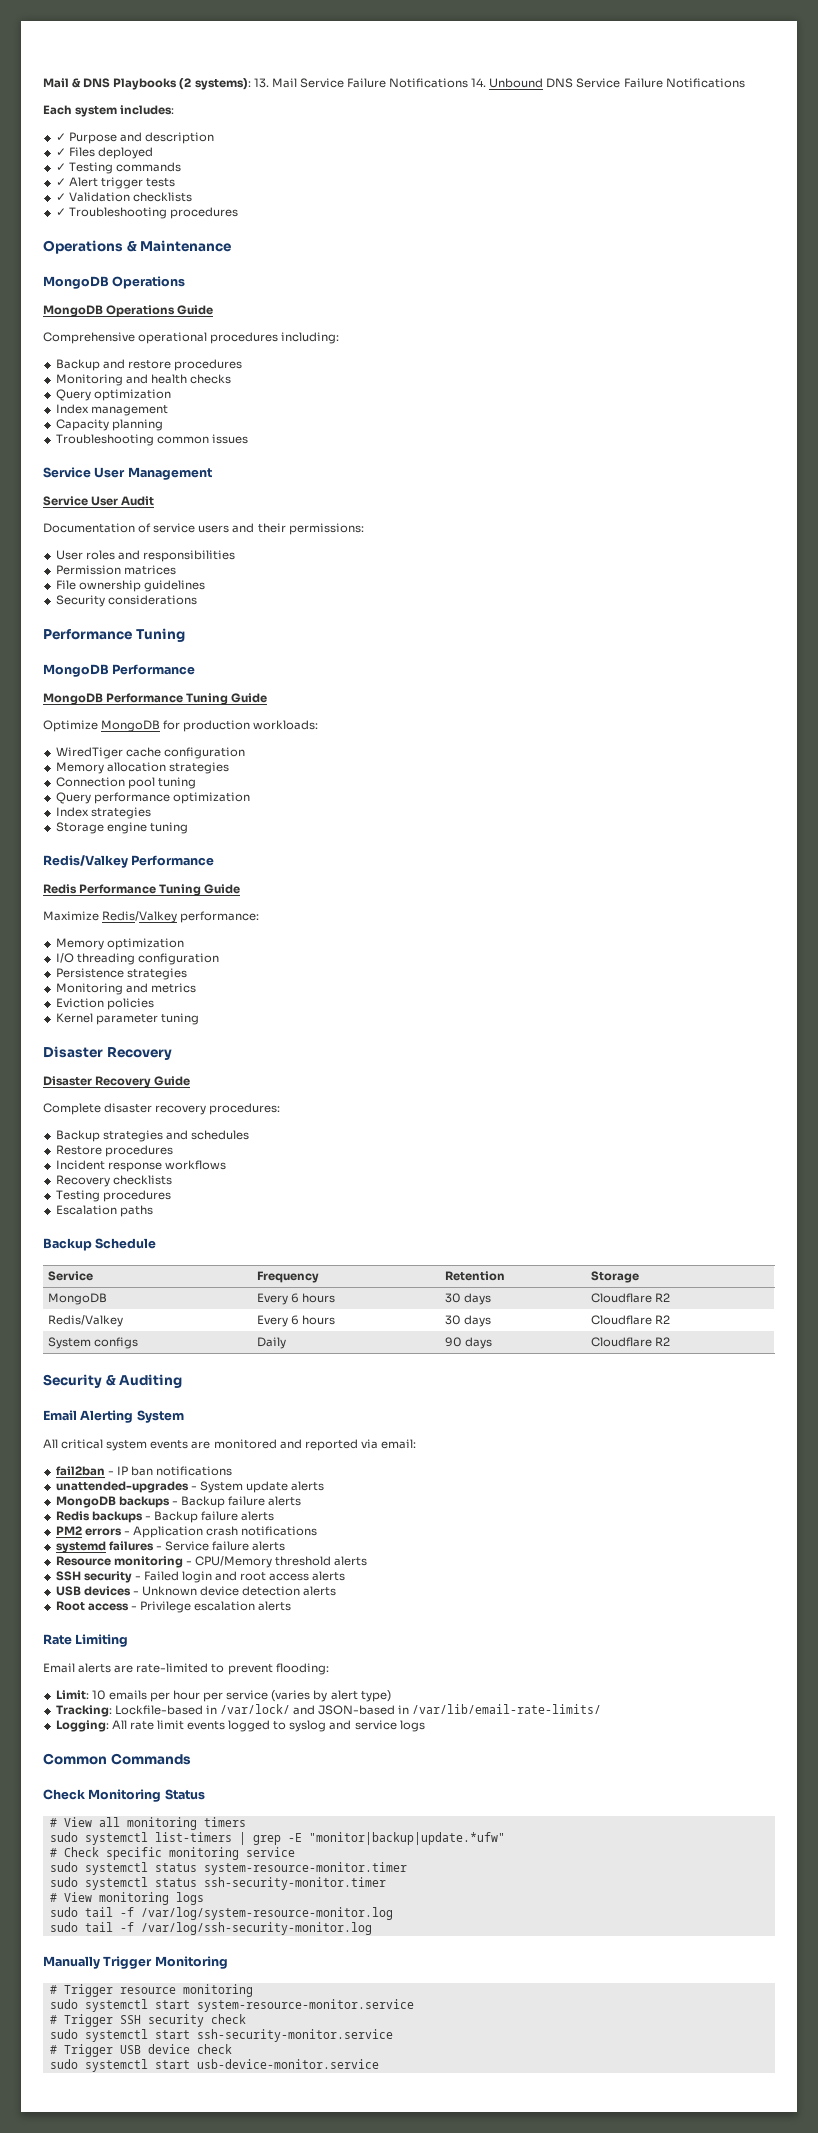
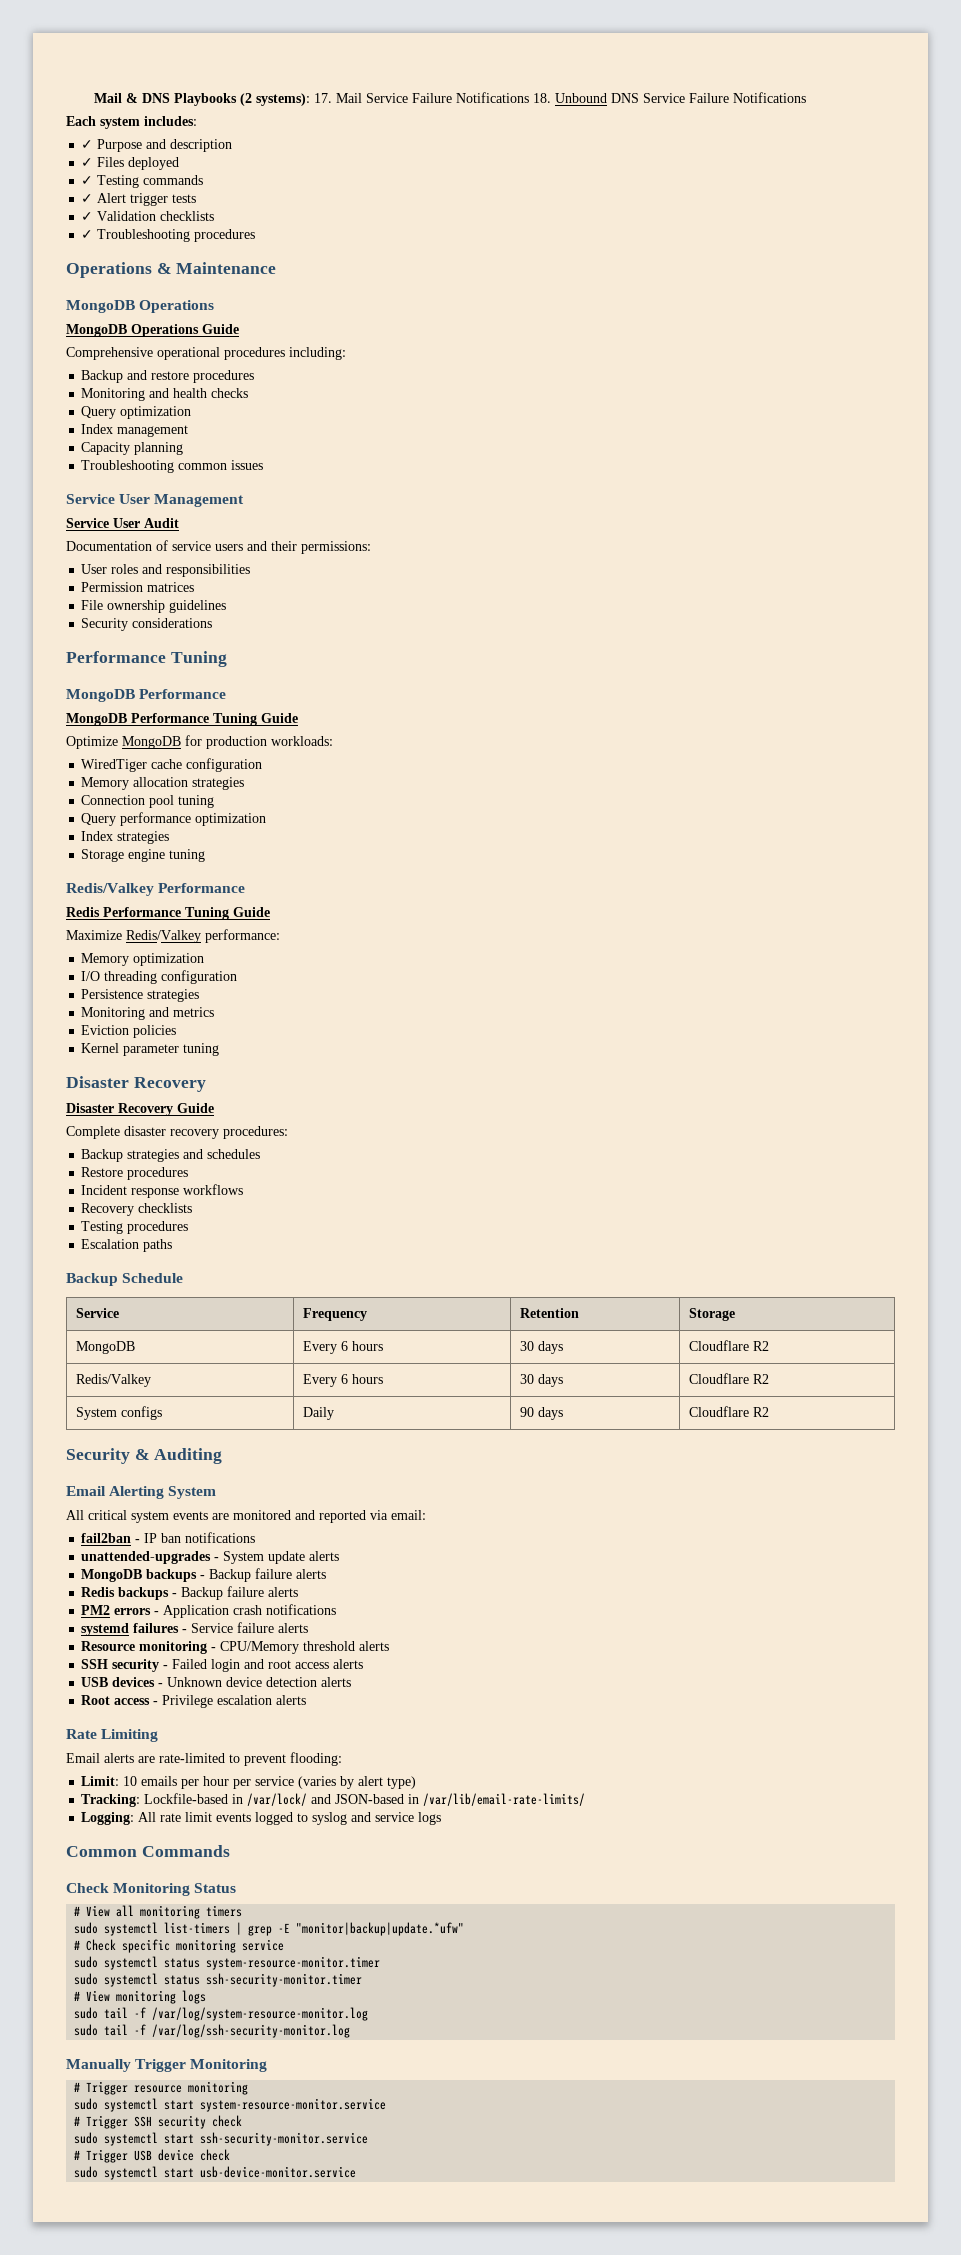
[253,78,269,88] 13. -> [313,93,332,103] 17.
[471,78,487,87] 14. -> [532,93,551,103] 18.

